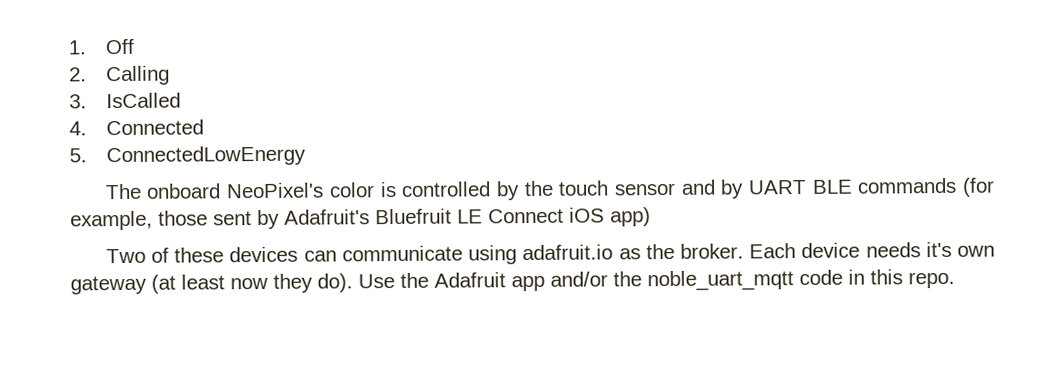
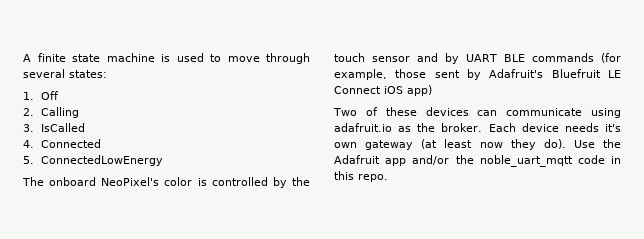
(68, 47) none -> [23,53,310,64] [23,69,107,78] A finite state machine is used to move through several states: //

